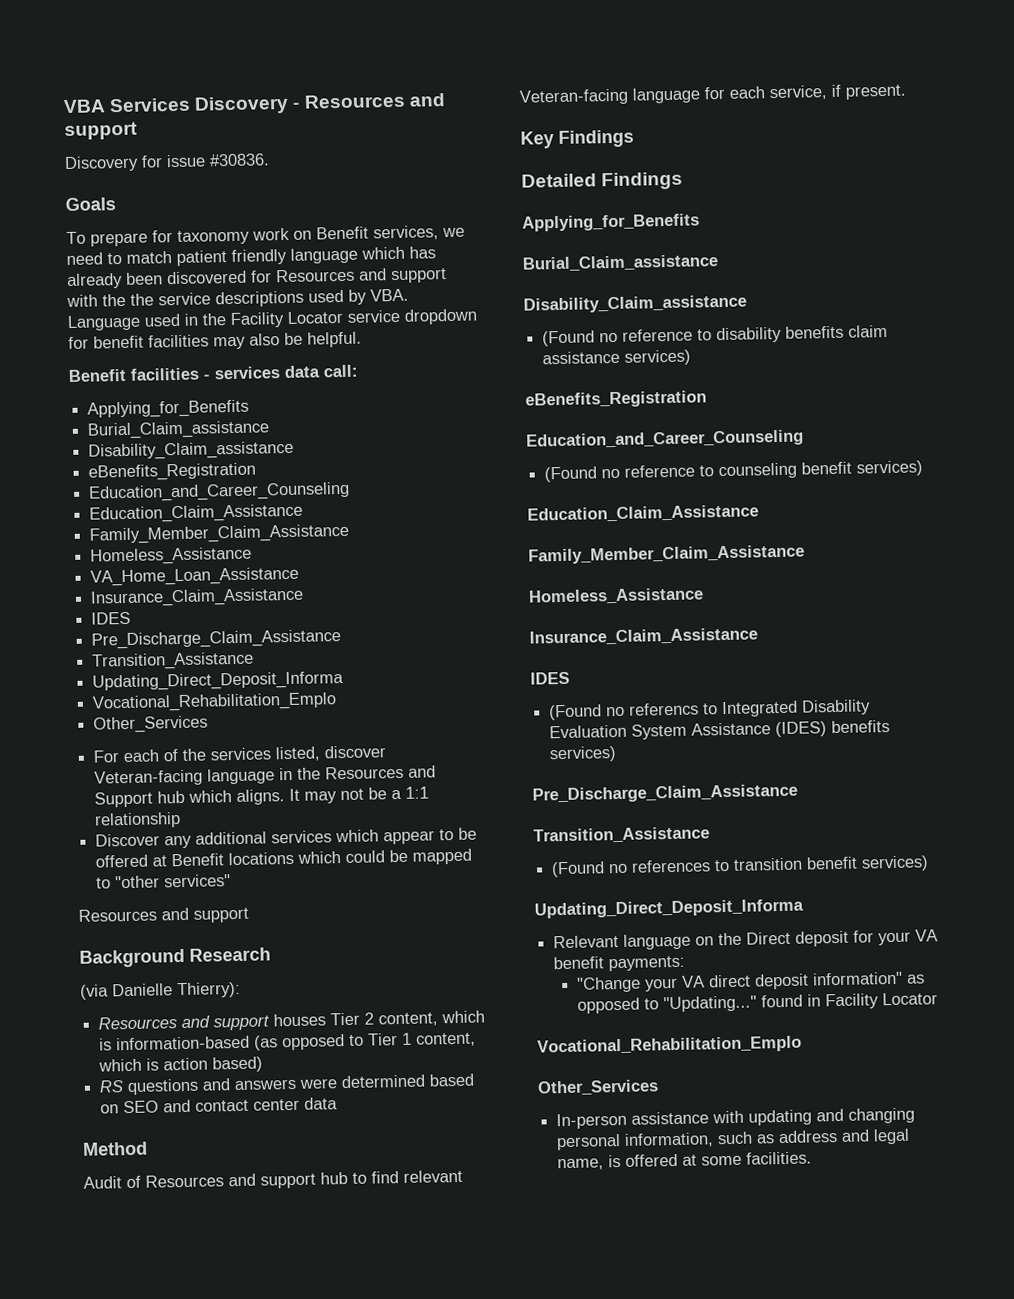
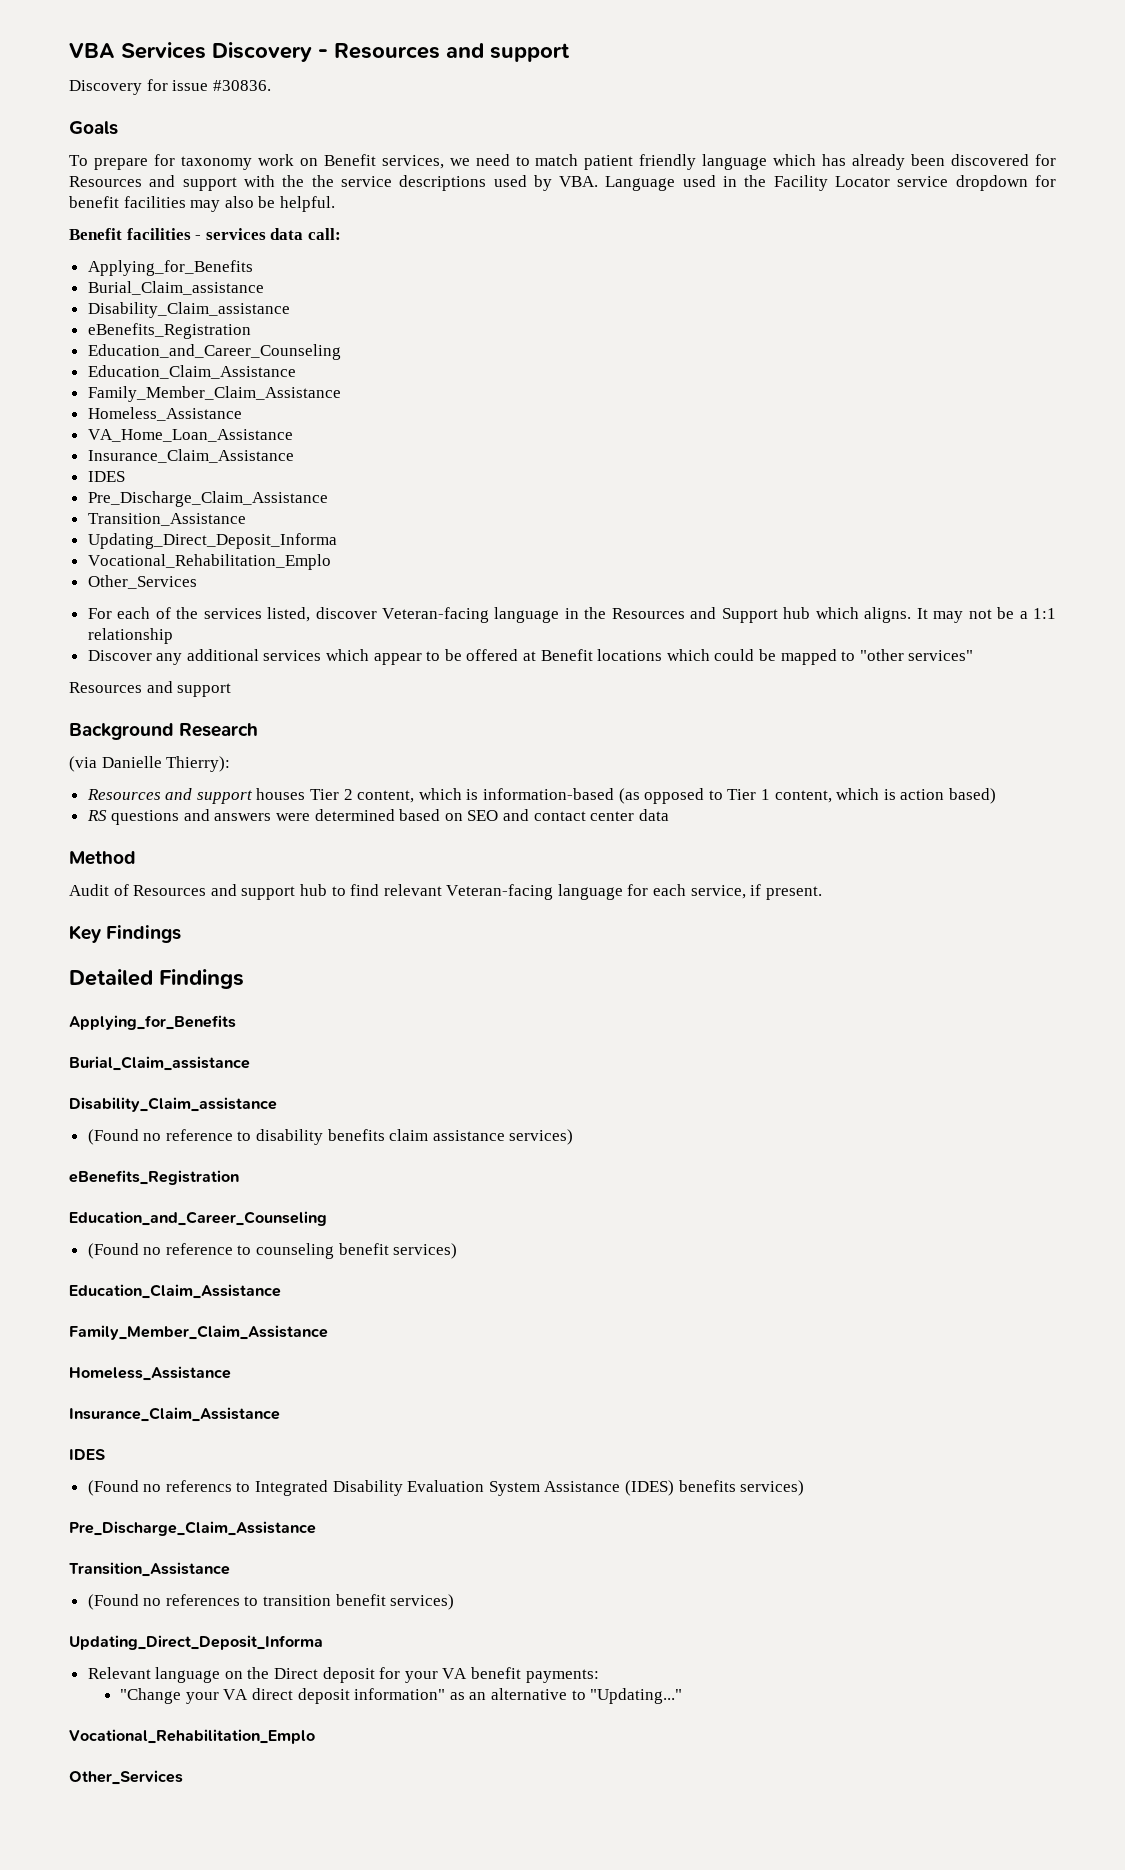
[576,997,640,1014] opposed -> [469,1688,567,1700] an alternative
[760,992,938,1010] [537,1035,802,1056] [537,1079,659,1096] [556,1107,916,1130] [556,1128,911,1151] [557,1151,813,1171] found in Facility Locator // Vocational_Rehabilitation_Emplo // Other_Services // In-person assistance with updating and changing personal information, such as address and legal name, is offered at some facilities. -> [69,1729,315,1744] [69,1770,183,1785] // Vocational_Rehabilitation_Emplo // Other_Services

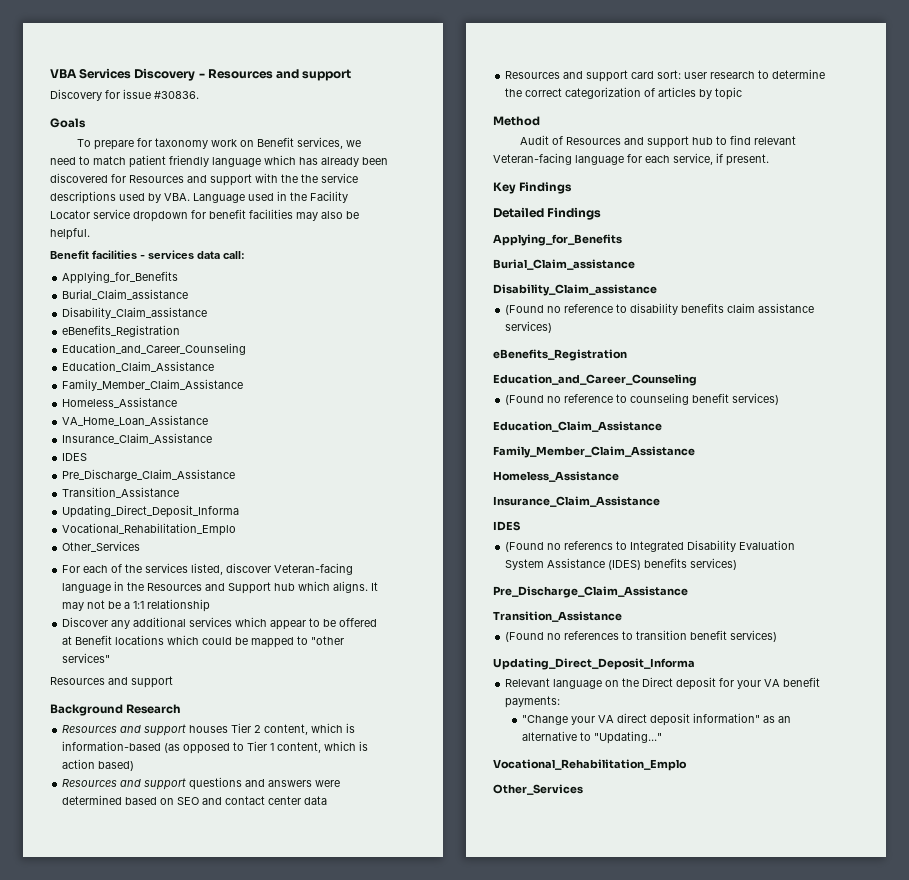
[69,756,231,772] // (via Danielle Thierry): -> (182, 709) none
[86,810,107,821] RS -> [62,778,187,790] Resources and support
(669, 815) none -> [505,69,826,82] [505,87,743,100] // Resources and support card sort: user research to determine the correct categorization of articles by topic

